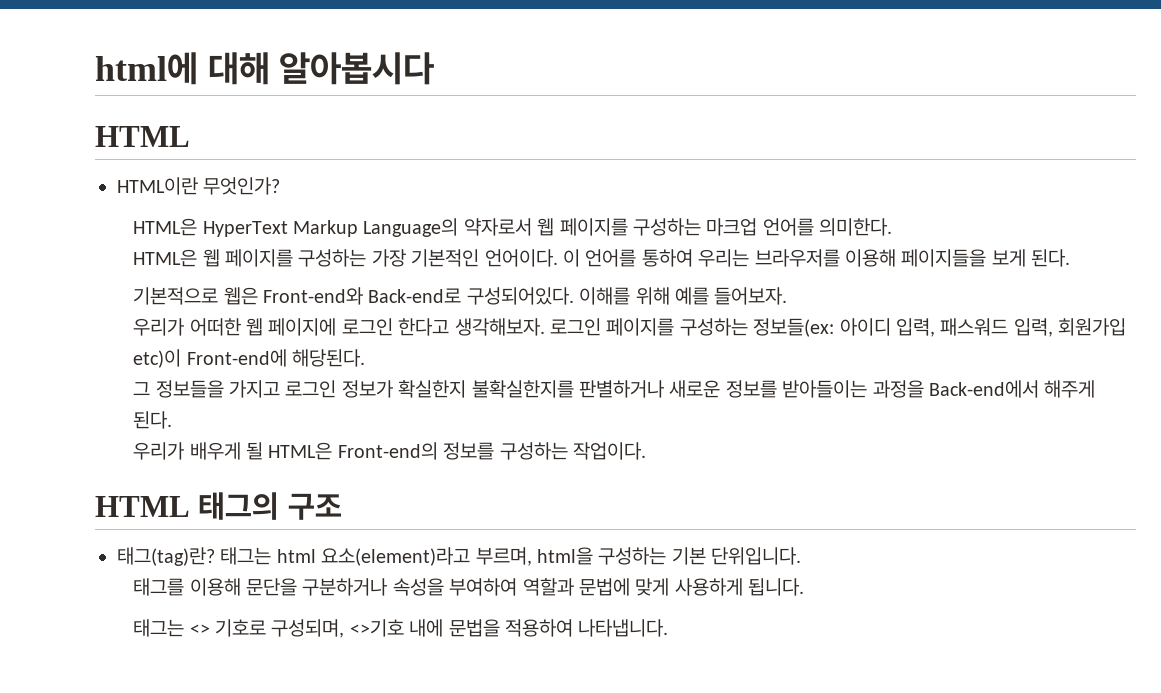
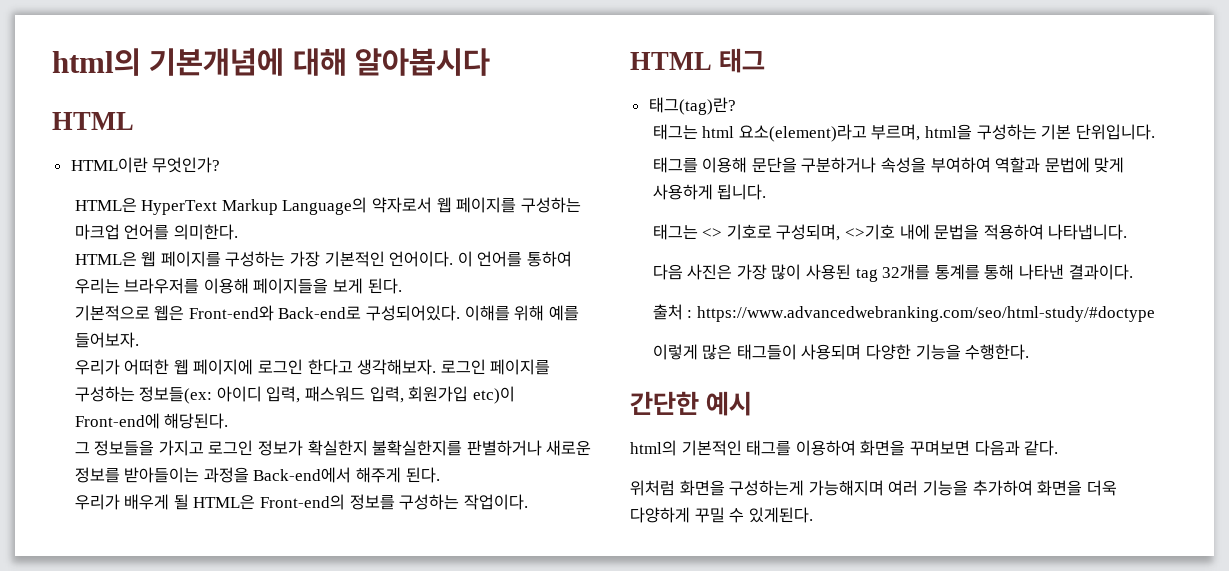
[95,52,198,85] html에 -> [52,48,285,76] html의 기본개념에
[198,492,342,520] 태그의 구조 -> [719,48,766,73] 태그
(215, 556) none -> (736, 106) //
(669, 628) none -> [652,264,1133,282] [652,304,1155,322] [652,344,1030,360] [630,391,753,416] [630,440,1059,456] [630,480,1117,496] [630,507,813,523] // 다음 사진은 가장 많이 사용된 tag 32개를 통계를 통해 나타낸 결과이다. // 출처 : https://www.advancedwebranking.com/seo/html-study/#doctype // 이렇게 많은 태그들이 사용되며 다양한 기능을 수행한다. // 간단한 예시 // html의 기본적인 태그를 이용하여 화면을 꾸며보면 다음과 같다. // 위처럼 화면을 구성하는게 가능해지며 여러 기능을 추가하여 화면을 더욱 다양하게 꾸밀 수 있게된다.

